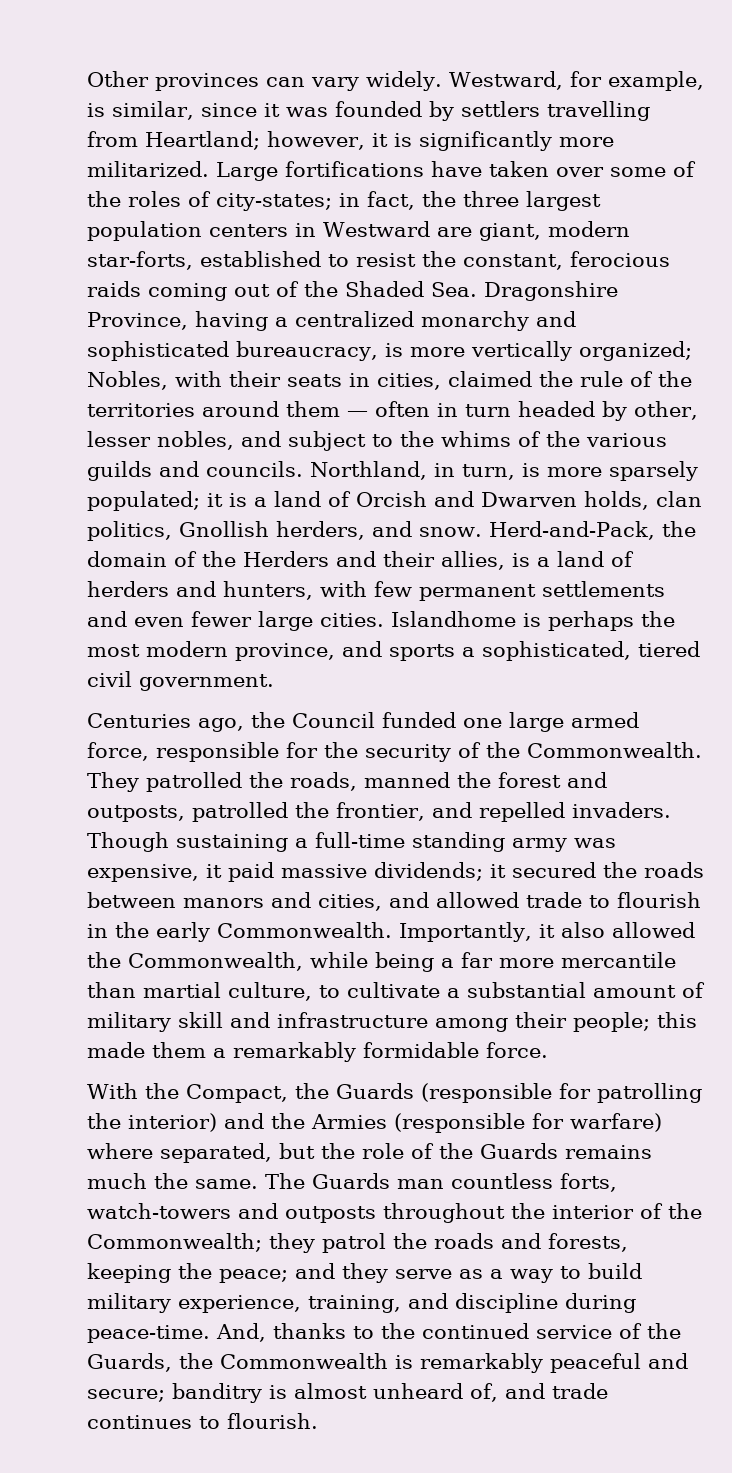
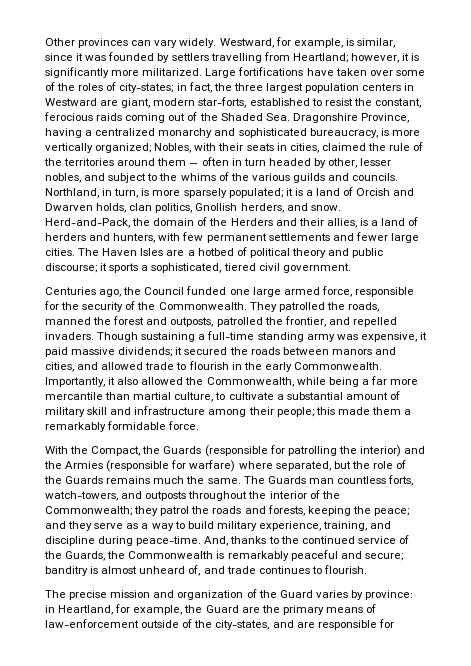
[134,617,184,627] even -> (354, 237) none
[391,611,675,631] [87,641,382,661] Islandhome is perhaps the most modern province, and -> [78,247,384,258] [45,263,108,273] The Haven Isles are a hotbed of political theory and public discourse; it
[87,1203,231,1219] watch-towers -> [45,491,118,501] watch-towers,
(318, 1421) none -> [45,589,414,600] [45,604,377,615] [45,619,394,630] // The precise mission and organization of the Guard varies by province: in Heartland, for example, the Guard are the primary means of law-enforcement outside of the city-states, and are responsible for

